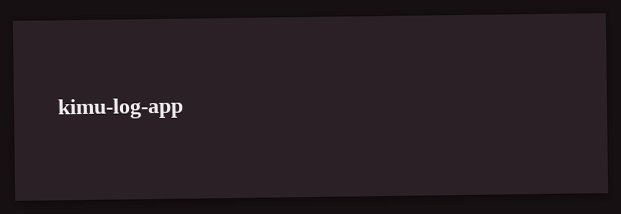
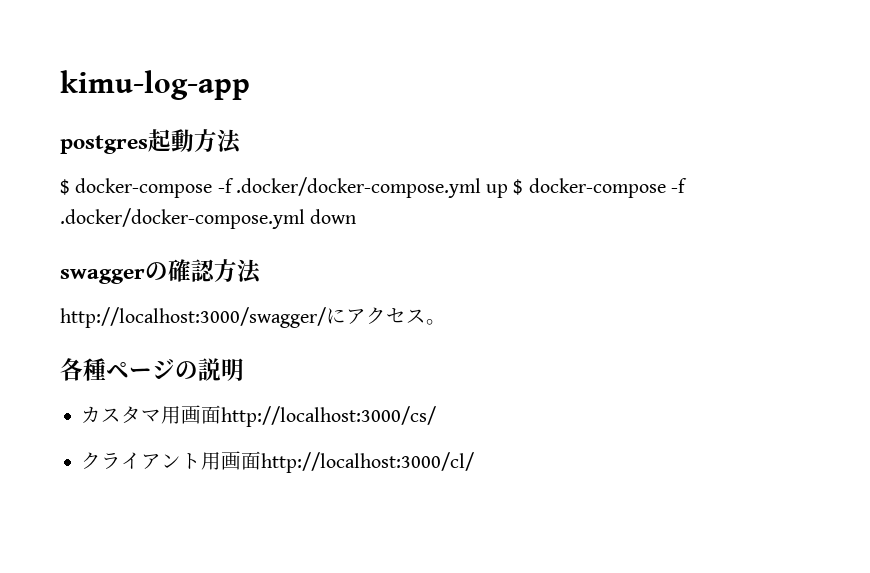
(184, 108) none -> [60,129,242,154] [60,177,687,198] [60,208,357,229] [60,259,262,284] [60,307,446,328] [60,358,244,381] [81,405,437,427] [81,451,475,473] // postgres起動方法 // $ docker-compose -f .docker/docker-compose.yml up $ docker-compose -f .docker/docker-compose.yml down // swaggerの確認方法 // http://localhost:3000/swagger/にアクセス。 // 各種ページの説明 // カスタマ用画面http://localhost:3000/cs/ // クライアント用画面http://localhost:3000/cl/

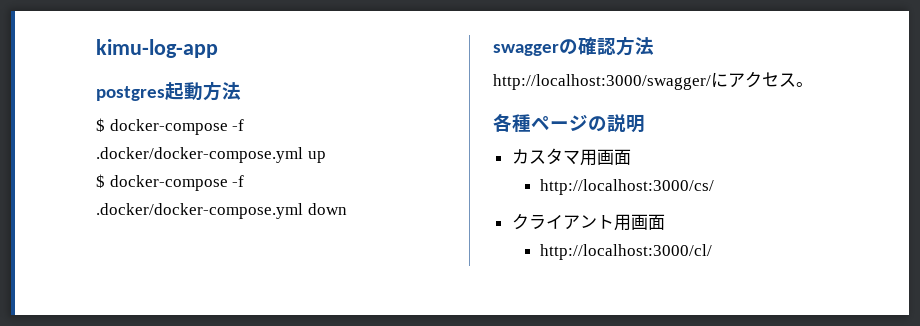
(509, 191) none -> (326, 157) //
(222, 414) none -> (631, 157) //
(262, 460) none -> (665, 222) //

